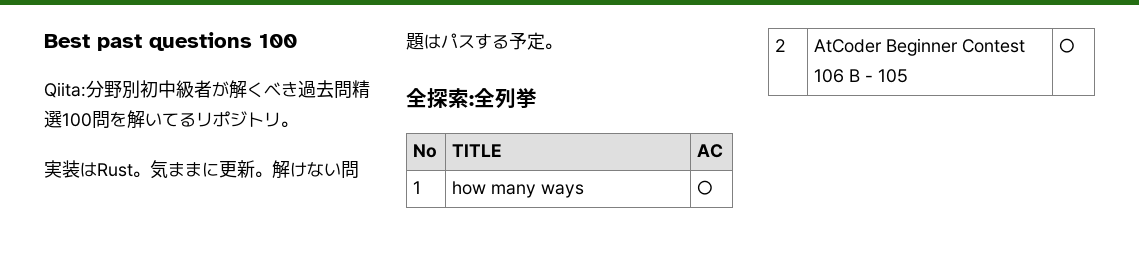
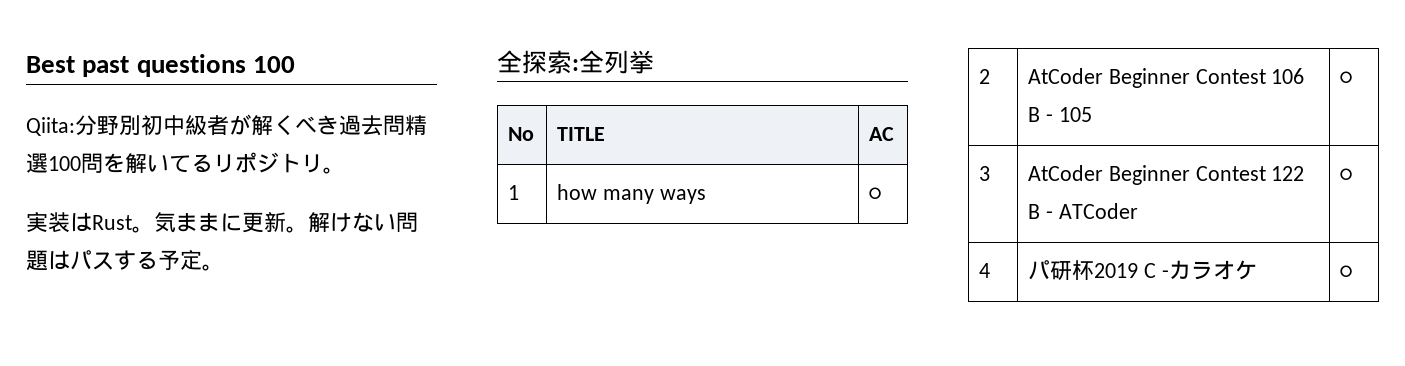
(1076, 45) none -> [979,166,991,181] [1028,165,1305,185] [1028,203,1138,219] [1340,168,1353,181] [979,263,991,278] [1028,260,1257,280] [1340,265,1353,278] // 3 | AtCoder Beginner Contest 122 B - ATCoder | ○ // 4 | パ研杯2019 C -カラオケ | ○

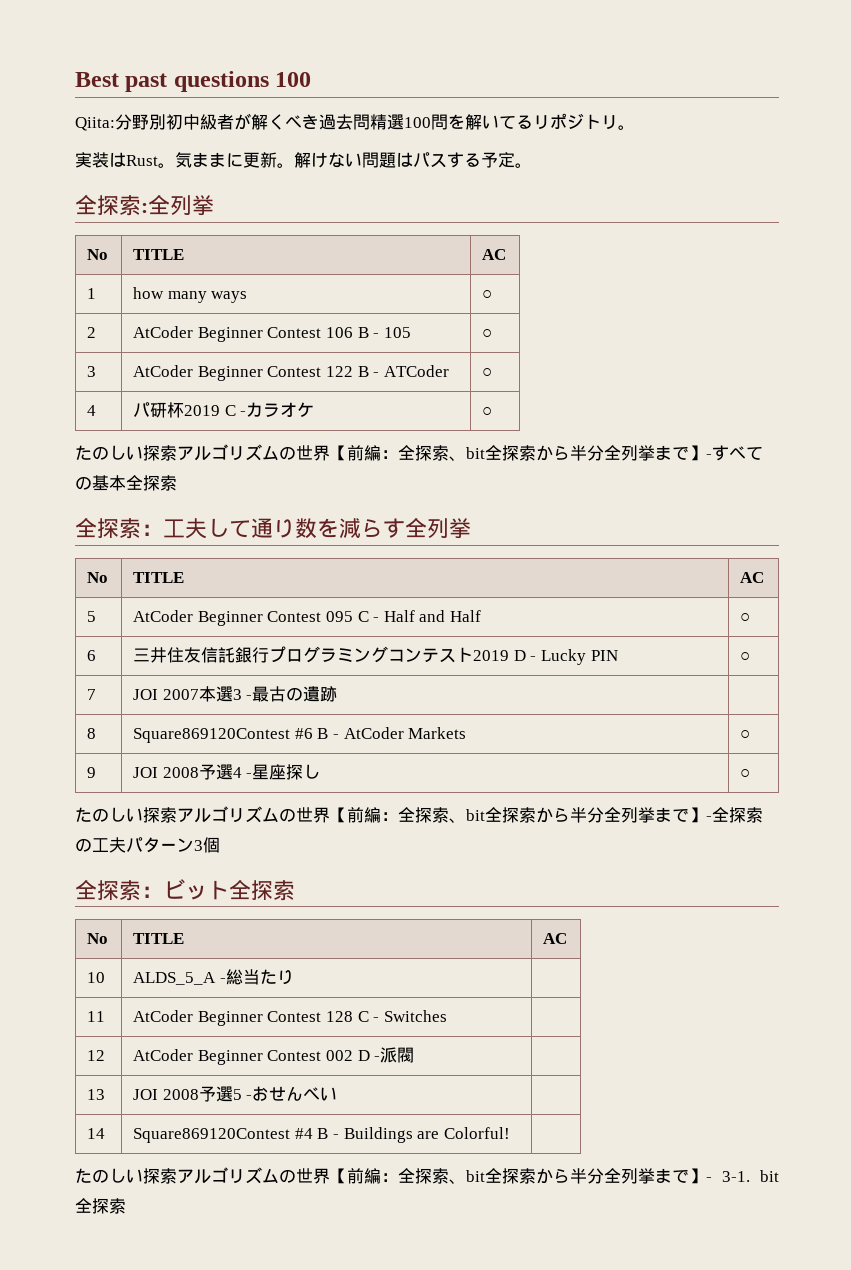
(1353, 271) none -> [75,444,763,461] [75,475,177,491] [75,518,471,539] [87,572,109,583] [133,572,185,583] [740,572,765,583] [87,611,97,622] [133,610,481,626] [740,613,751,622] [87,650,97,661] [133,646,618,665] [740,652,751,661] [87,689,97,700] [133,686,338,702] [87,728,97,739] [133,727,467,743] [740,730,751,739] [87,767,97,778] [133,764,321,780] [740,769,751,778] [75,806,763,823] [75,837,220,853] [75,879,295,901] [87,933,109,944] [133,933,185,944] [543,933,568,944] [87,972,106,983] [133,969,294,985] [87,1011,106,1022] [133,1010,447,1026] [87,1050,106,1061] [133,1047,415,1065] [87,1089,106,1100] [133,1086,338,1102] [87,1128,106,1139] [133,1127,510,1143] [75,1167,779,1184] [75,1198,126,1214] // たのしい探索アルゴリズムの世界【前編：全探索、bit全探索から半分全列挙まで】-すべての基本全探索 // 全探索：工夫して通り数を減らす全列挙 // No | TITLE | AC // 5 | AtCoder Beginner Contest 095 C - Half and Half | ○ // 6 | 三井住友信託銀行プログラミングコンテスト2019 D - Lucky PIN | ○ // 7 | JOI 2007本選3 -最古の遺跡 | // 8 | Square869120Contest #6 B - AtCoder Markets | ○ // 9 | JOI 2008予選4 -星座探し | ○ // たのしい探索アルゴリズムの世界【前編：全探索、bit全探索から半分全列挙まで】-全探索の工夫パターン3個 // 全探索：ビット全探索 // No | TITLE | AC // 10 | ALDS_5_A -総当たり | // 11 | AtCoder Beginner Contest 128 C - Switches | // 12 | AtCoder Beginner Contest 002 D -派閥 | // 13 | JOI 2008予選5 -おせんべい | // 14 | Square869120Contest #4 B - Buildings are Colorful! | // たのしい探索アルゴリズムの世界【前編：全探索、bit全探索から半分全列挙まで】- 3-1. bit全探索

